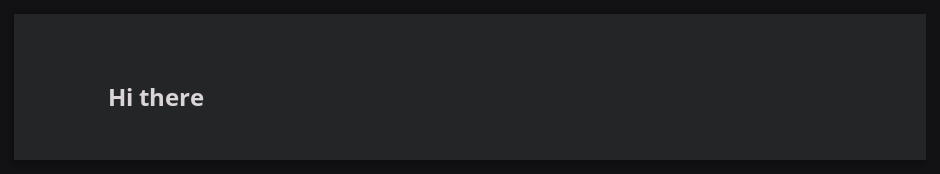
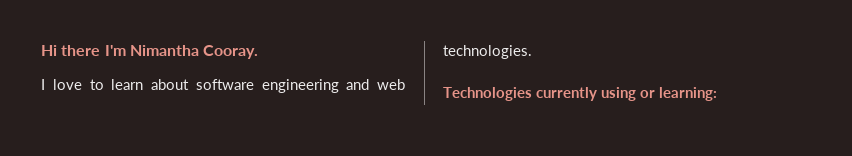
(205, 97) none -> [104,45,259,59] [41,79,405,93] [443,45,532,59] [443,87,717,101] I'm Nimantha Cooray. // I love to learn about software engineering and web technologies. // Technologies currently using or learning:

